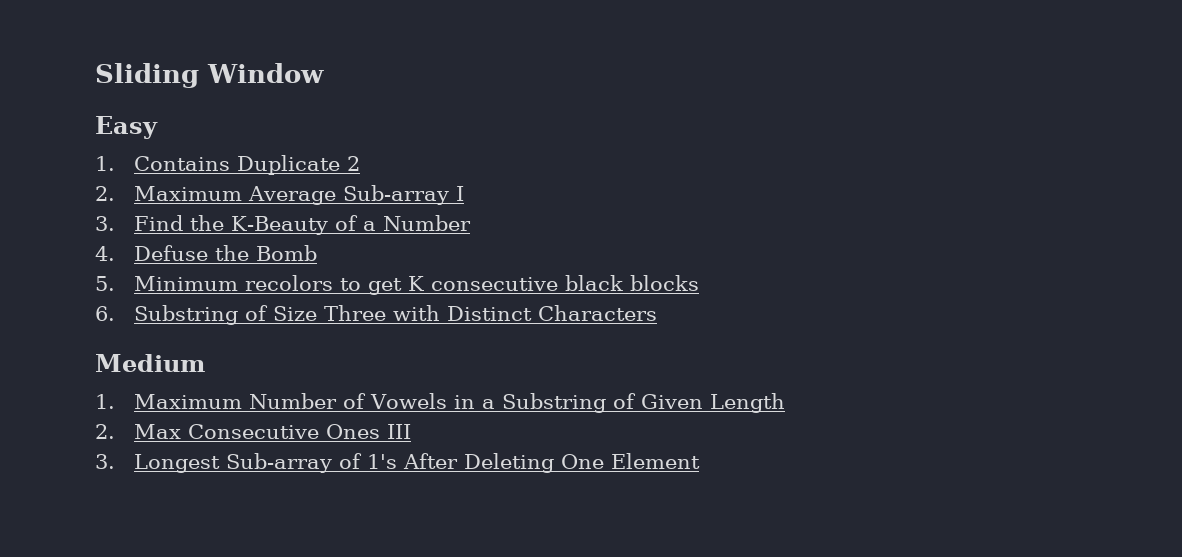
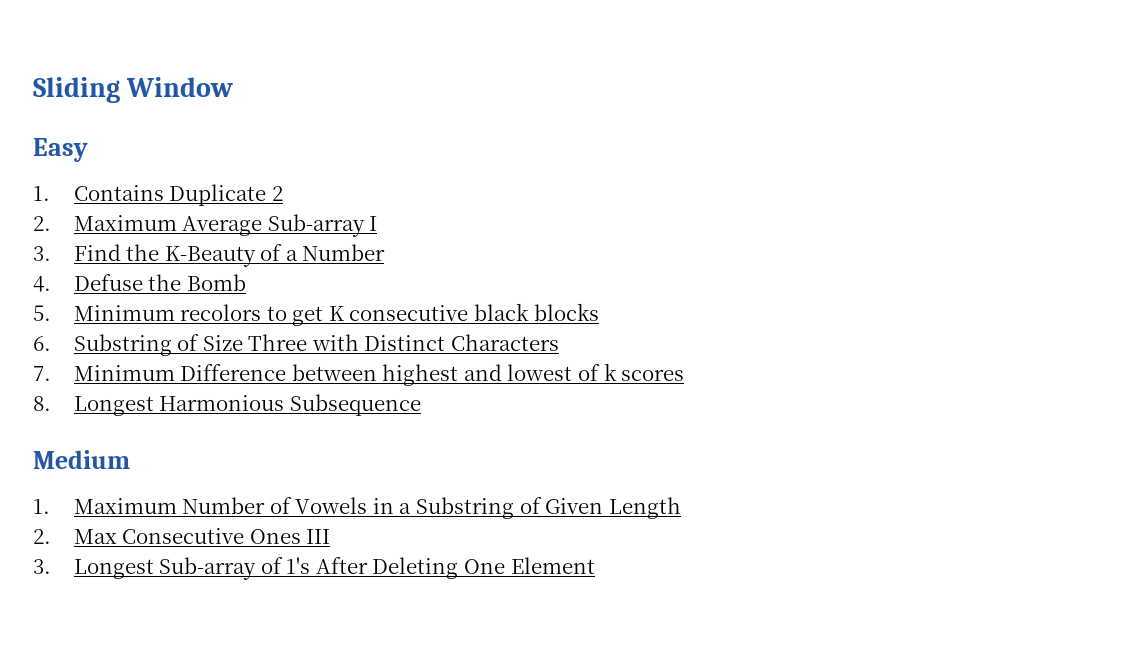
(657, 313) none -> [33,363,685,386] [33,394,421,416] // 7. Minimum Difference between highest and lowest of k scores // 8. Longest Harmonious Subsequence

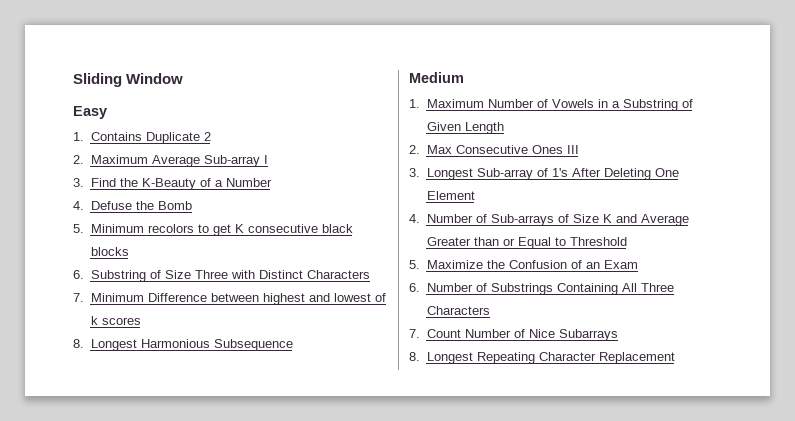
(595, 565) none -> [409,214,689,226] [426,237,627,249] [409,260,638,269] [409,283,674,295] [426,306,490,315] [409,329,618,341] [409,352,675,364] // 4. Number of Sub-arrays of Size K and Average Greater than or Equal to Threshold // 5. Maximize the Confusion of an Exam // 6. Number of Substrings Containing All Three Characters // 7. Count Number of Nice Subarrays // 8. Longest Repeating Character Replacement

